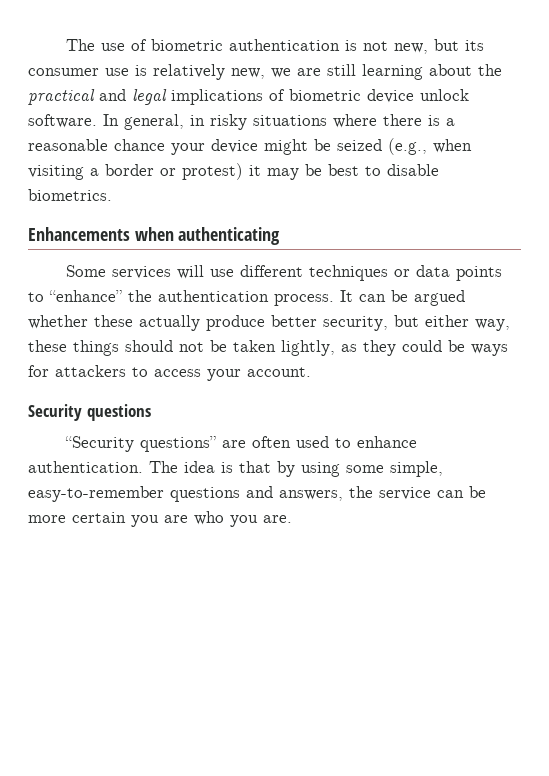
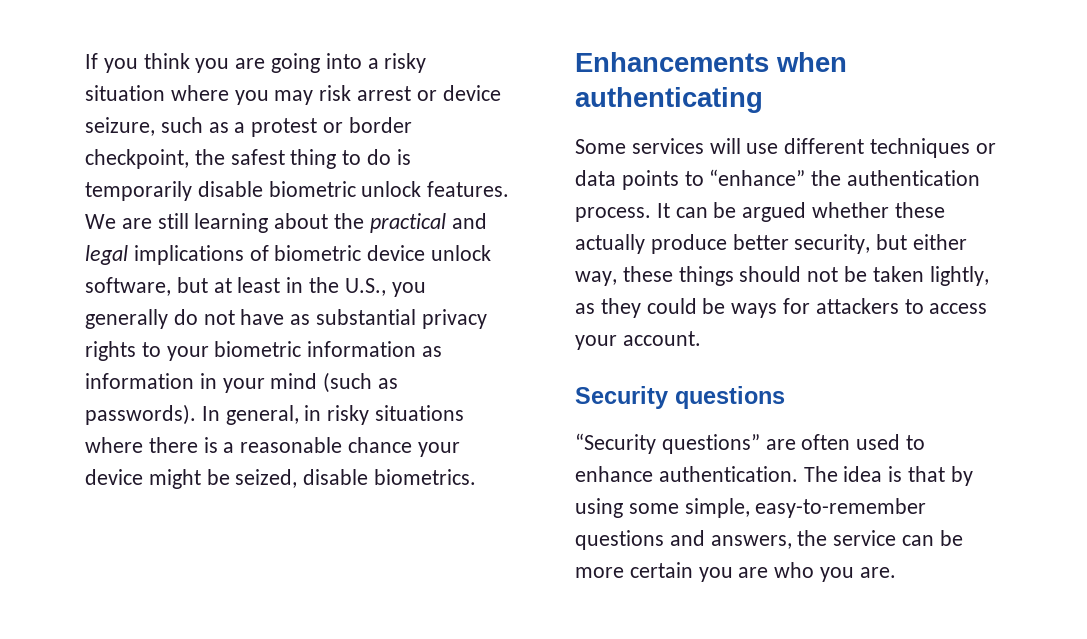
[66,39,485,54] [28,64,291,80] The use of biometric authentication is not new, but its consumer use is relatively new, we -> [85,53,427,73] [85,85,501,105] [85,117,412,137] [85,149,411,169] [85,181,510,201] [85,214,116,229] If you think you are going into a risky situation where you may risk arrest or device seizure, such as a protest or border checkpoint, the safest thing to do is temporarily disable biometric unlock features. We
[28,114,97,128] software. -> [85,277,426,297] [85,309,487,329] [85,341,443,361] [85,372,399,393] [85,404,196,425] software, but at least in the U.S., you generally do not have as substantial privacy rights to your biometric information as information in your mind (such as passwords).
[337,138,472,155] [28,163,381,180] seized (e.g., when visiting a border or protest) it may be best to -> [235,469,298,488] seized,

